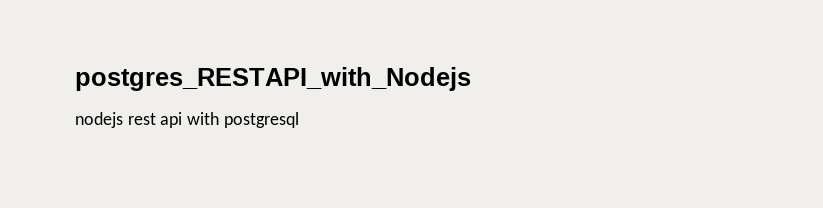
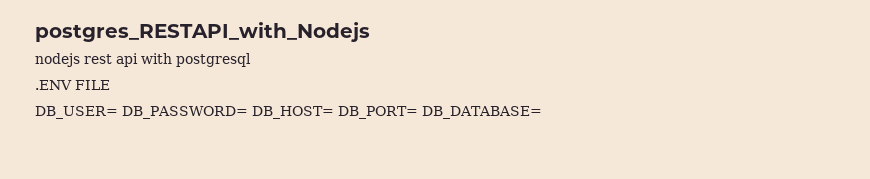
(299, 120) none -> [35,80,110,90] [35,106,542,119] // .ENV FILE // DB_USER= DB_PASSWORD= DB_HOST= DB_PORT= DB_DATABASE=

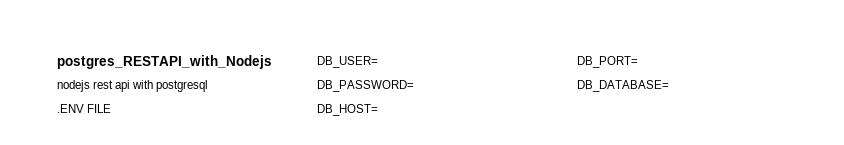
(118, 112) none -> (378, 62) //
(248, 112) none -> (414, 86) //
(334, 112) none -> (378, 110) //
(418, 112) none -> (638, 62) //

